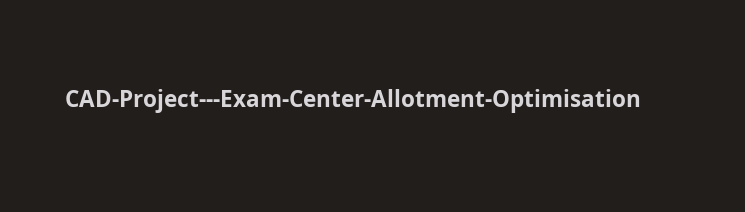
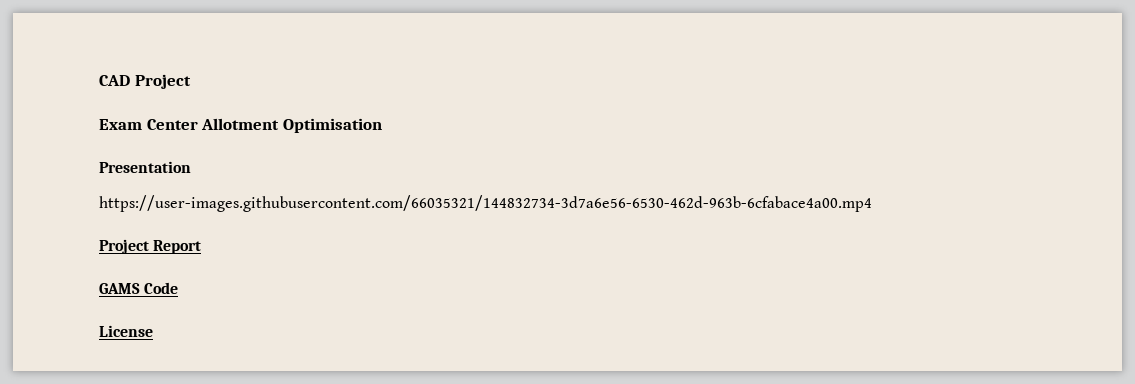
[65,89,641,113] CAD-Project---Exam-Center-Allotment-Optimisation -> [99,74,191,89] [99,118,382,133] [99,161,191,173] [99,195,872,212] [99,239,202,254] [99,282,179,294] [99,325,153,337] CAD Project // Exam Center Allotment Optimisation // Presentation // https://user-images.githubusercontent.com/66035321/144832734-3d7a6e56-6530-462d-963b-6cfabace4a00.mp4 // Project Report // GAMS Code // License

